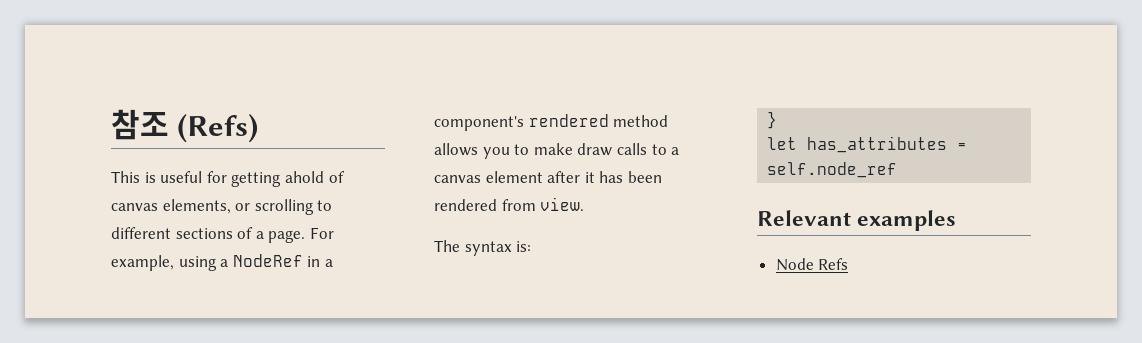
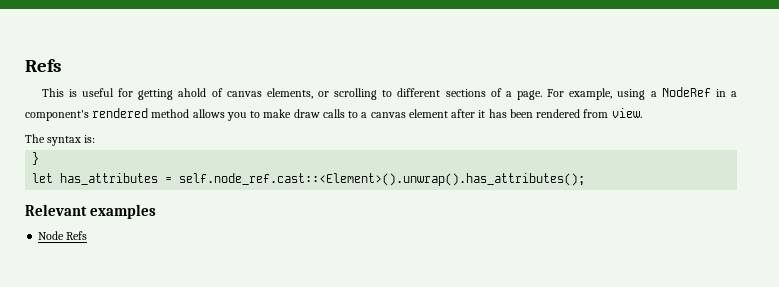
[111,109,259,143] 참조 (Refs) -> [25,59,61,72] Refs
[767,162,898,178] self.node_ref -> [179,173,586,186] self.node_ref.cast::<Element>().unwrap().has_attributes();

